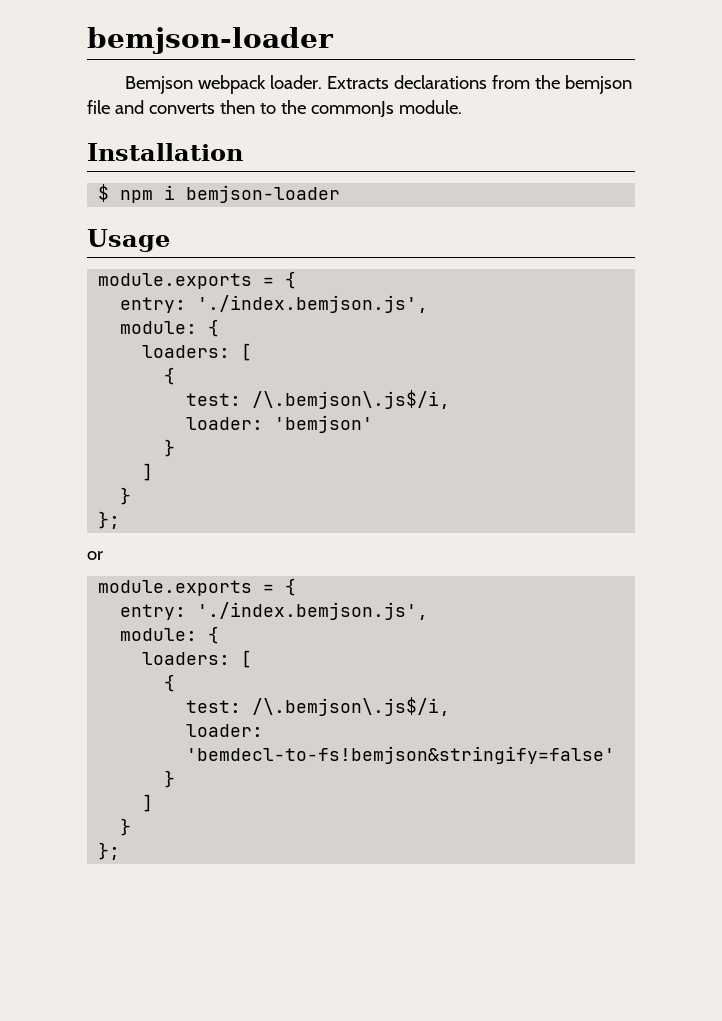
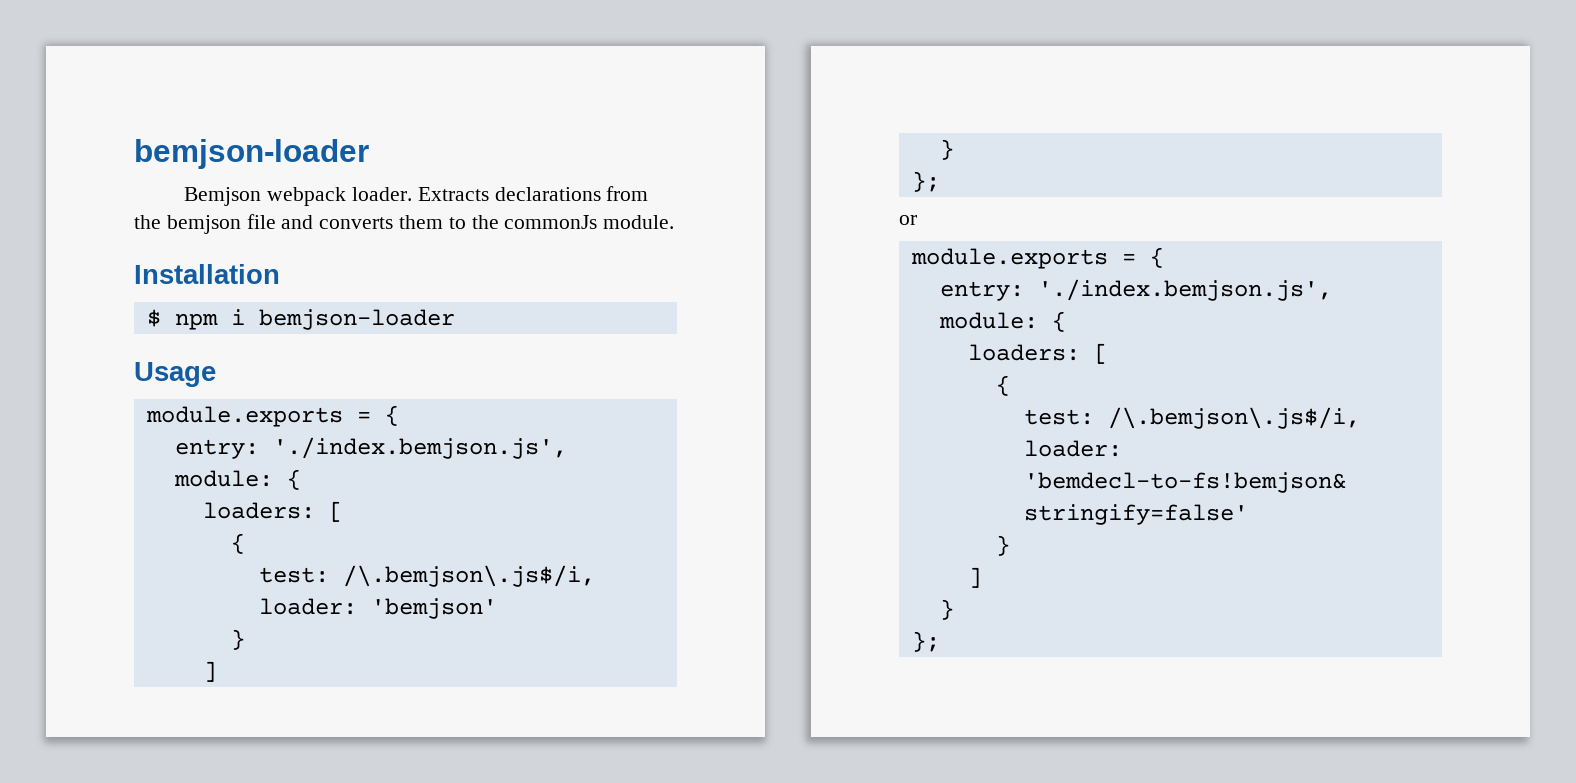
[219,100,255,114] then -> [399,215,444,229] them

